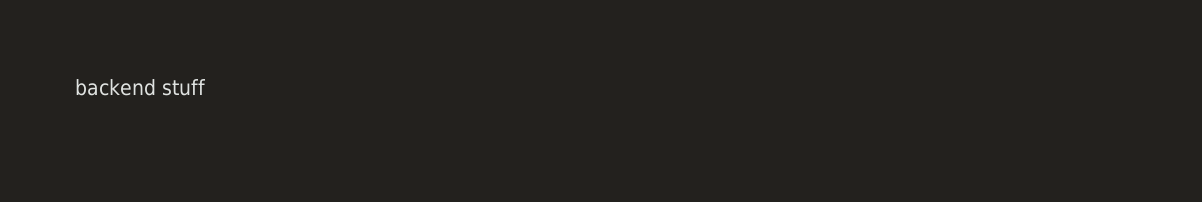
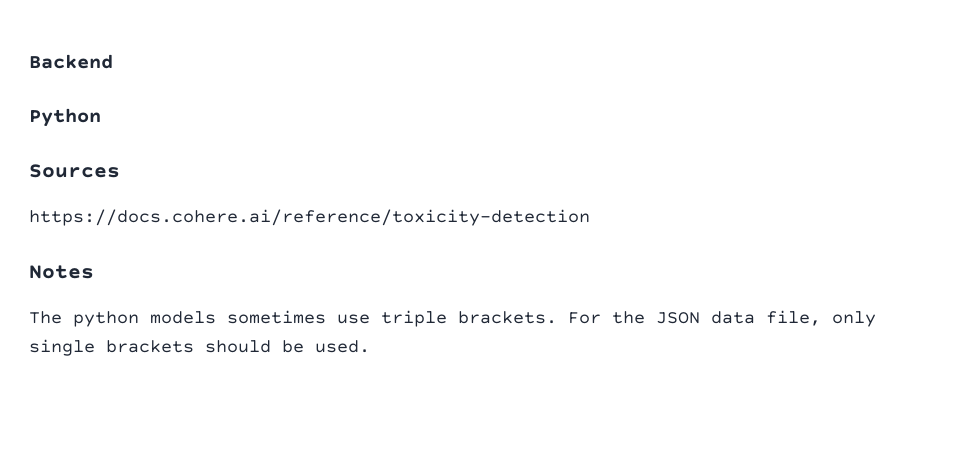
[75,79,206,96] backend stuff -> [29,54,113,69] [29,108,101,127] [29,164,120,178] [29,209,590,226] [29,265,94,279] [29,310,876,327] [29,339,370,356] Backend // Python // Sources // https://docs.cohere.ai/reference/toxicity-detection // Notes // The python models sometimes use triple brackets. For the JSON data file, only single brackets should be used.

